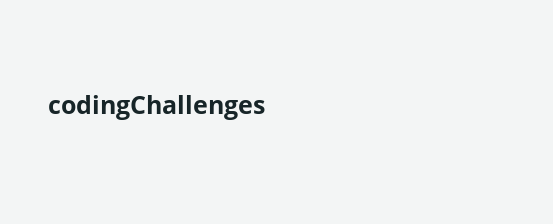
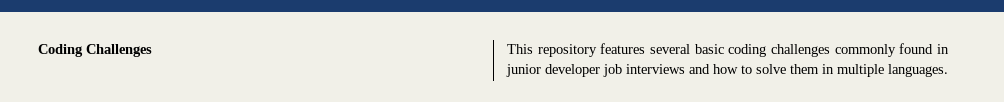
[48,95,265,120] codingChallenges -> [38,44,152,57] [507,43,949,57] [506,64,948,77] Coding Challenges // This repository features several basic coding challenges commonly found in junior developer job interviews and how to solve them in multiple languages.

